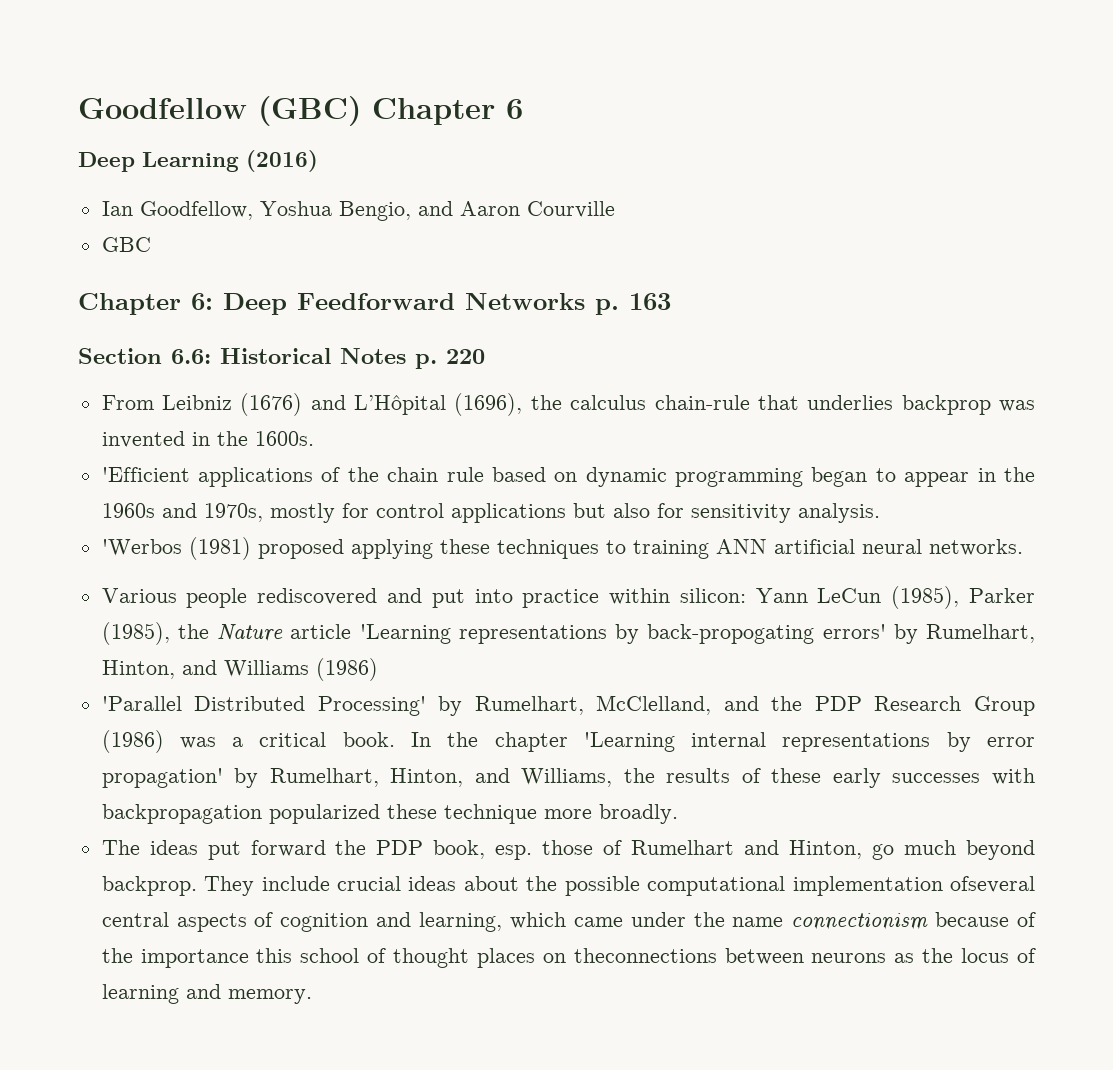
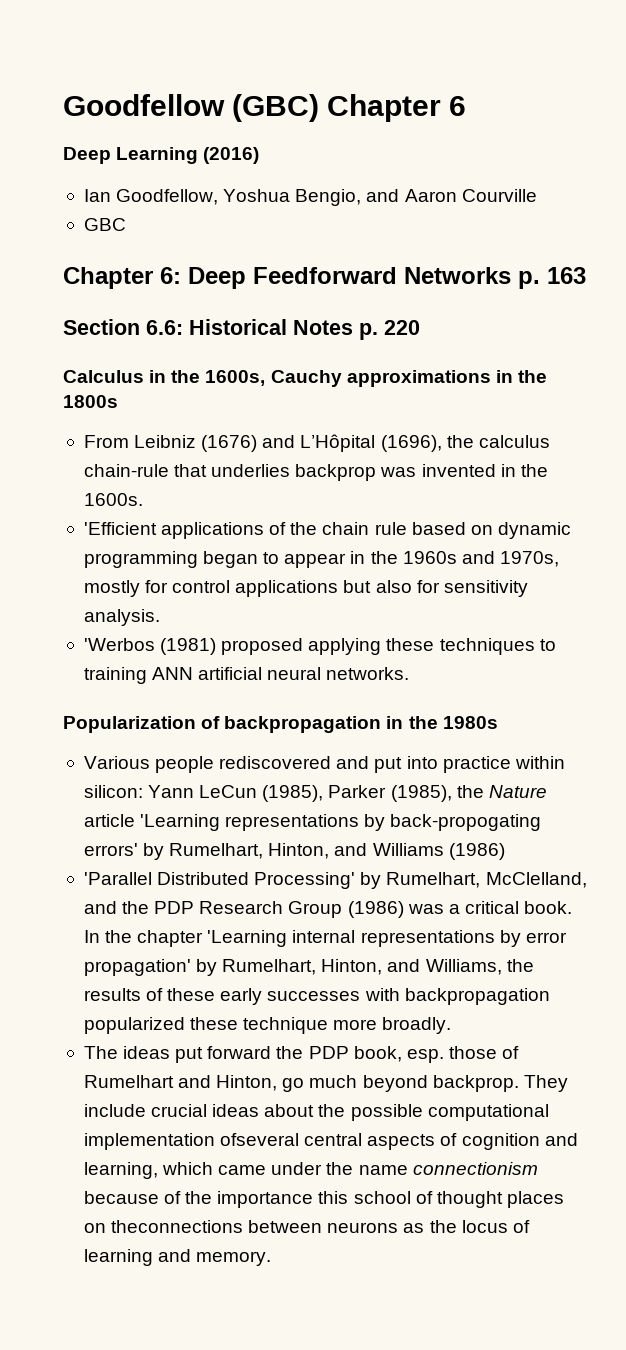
(485, 356) none -> [63,370,547,387] [63,395,118,408] // Calculus in the 1600s, Cauchy approximations in the 1800s
(1023, 547) none -> [63,716,498,733] // Popularization of backpropagation in the 1980s

